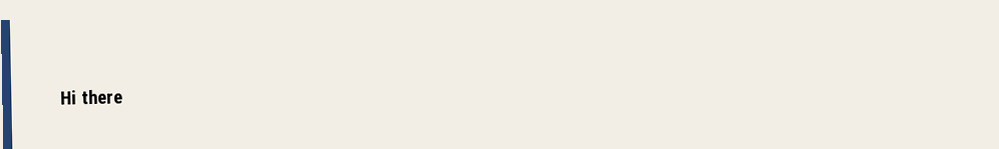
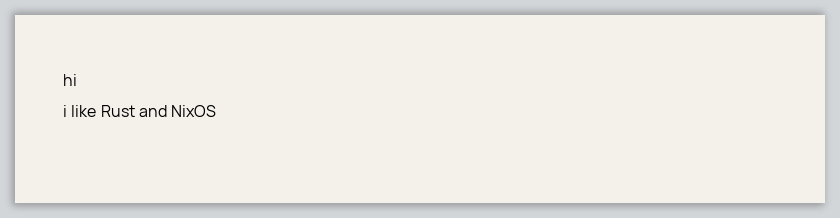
[60,89,123,105] Hi there -> [63,74,77,86] [63,105,217,117] hi // i like Rust and NixOS

